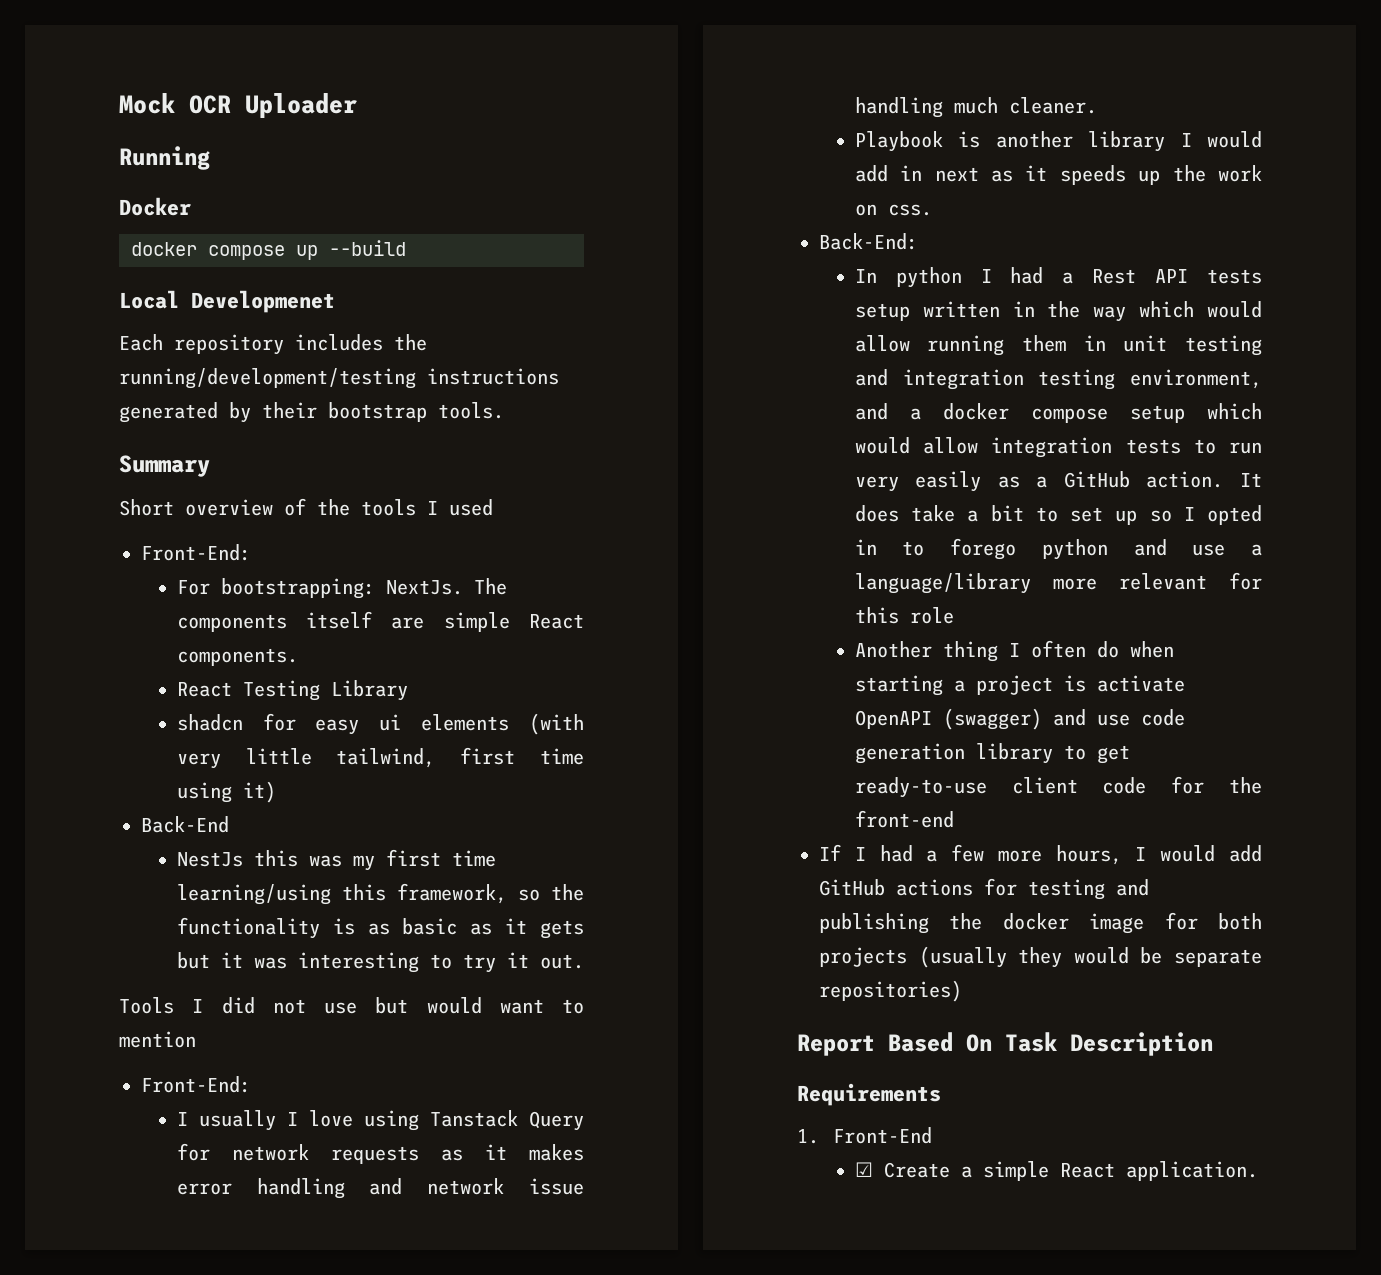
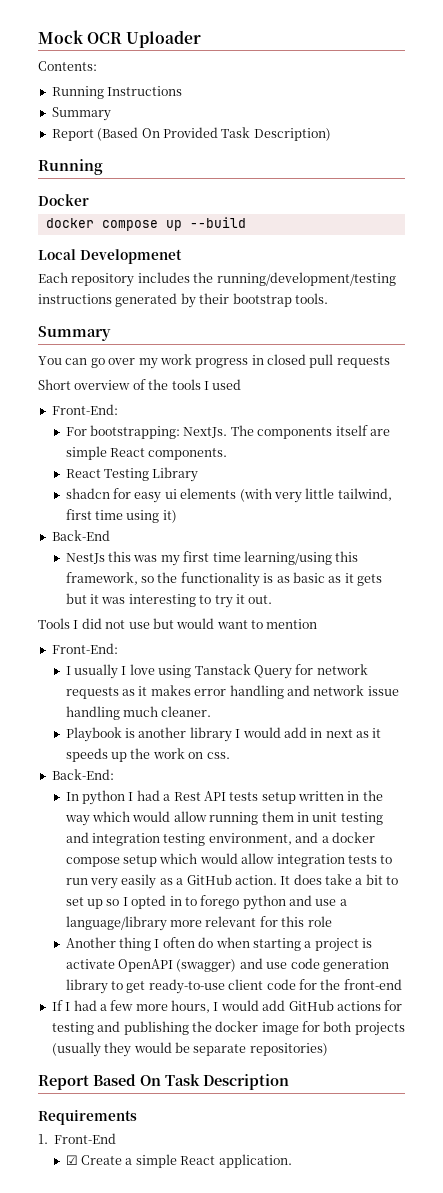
(357, 105) none -> [38,61,97,71] [51,86,183,99] [51,107,111,121] [51,127,331,141] // Contents: // Running Instructions // Summary // Report (Based On Provided Task Description)
(210, 466) none -> [38,354,390,369] // You can go over my work progress in closed pull requests

